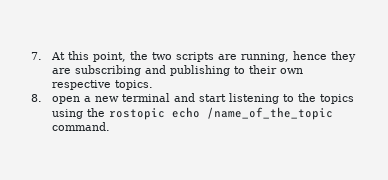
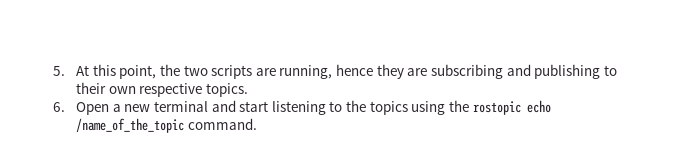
[31,52,42,60] 7. -> [53,66,65,76] 5.
[31,94,81,104] 8. open -> [53,102,109,115] 6. Open

